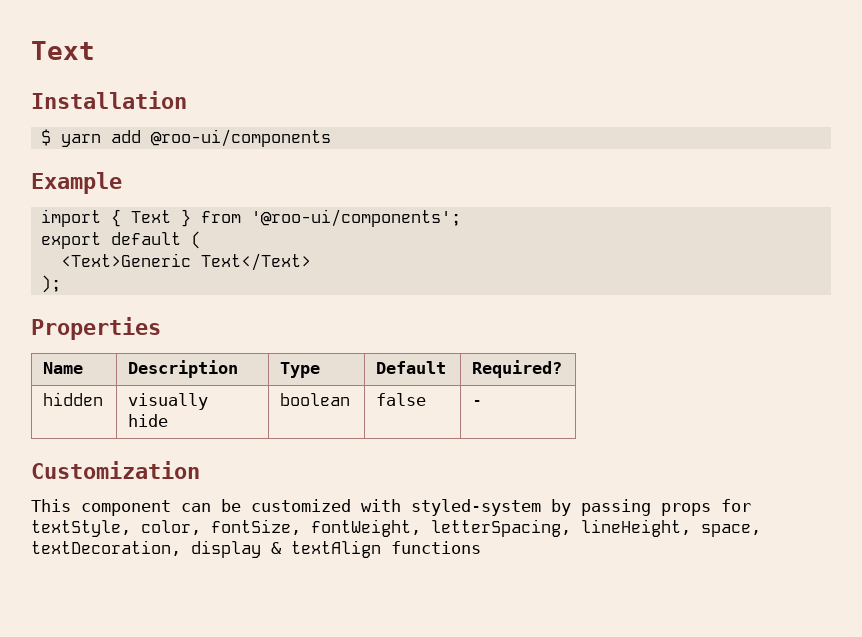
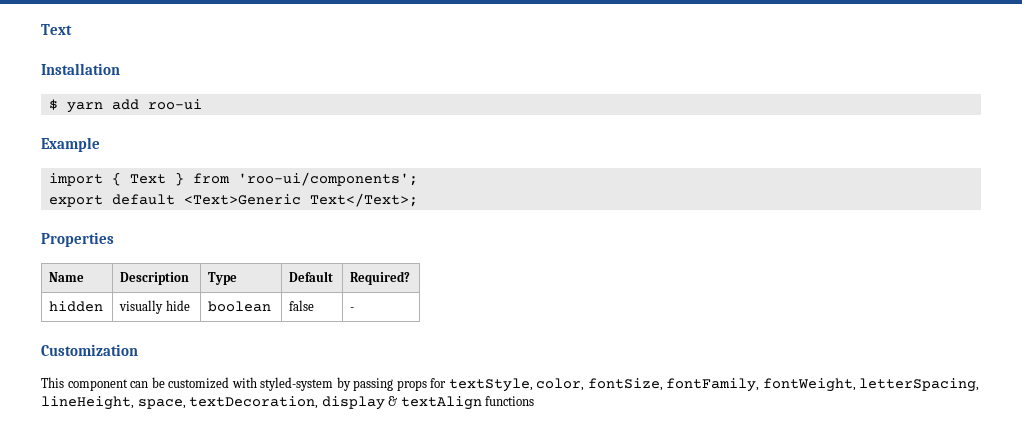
[150,129,331,147] @roo-ui/components -> [147,99,202,110] roo-ui
[250,209,461,227] '@roo-ui/components'; -> [237,172,418,186] 'roo-ui/components';
[190,231,201,249] [60,253,311,271] [40,275,61,293] ( // <Text>Generic Text</Text> // ); -> [183,193,418,207] <Text>Generic Text</Text>;
(301, 527) none -> [666,378,760,392] fontFamily,

